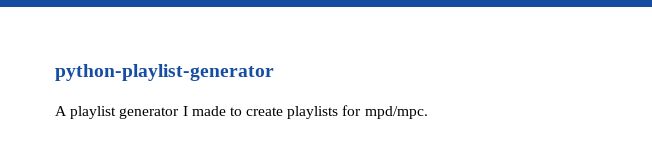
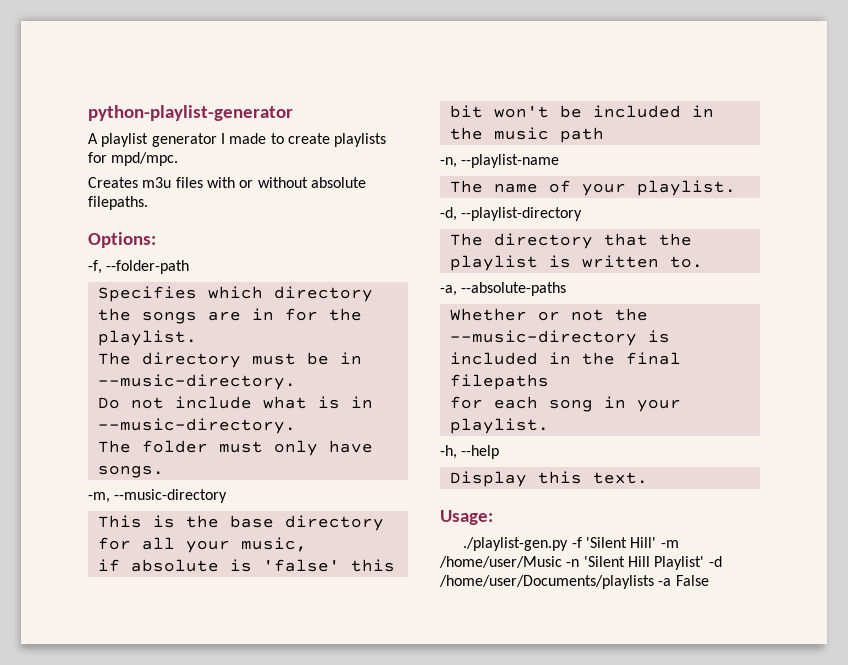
(428, 112) none -> [88,177,366,188] [88,196,148,210] [88,232,156,248] [88,260,190,274] [97,286,373,302] [97,308,362,324] [97,330,197,346] [97,352,362,368] [97,374,296,390] [97,396,373,409] [97,418,296,434] [97,440,373,456] [97,465,164,478] [88,489,228,503] [97,515,384,531] [97,537,307,553] [97,559,395,572] [449,105,714,118] [449,127,604,143] [440,154,560,168] [449,180,736,196] [440,207,583,221] [449,233,692,249] [449,255,703,271] [440,282,567,296] [449,308,648,321] [449,330,670,346] [449,352,681,365] [449,374,549,390] [449,396,681,412] [449,418,549,434] [440,445,500,459] [449,471,648,487] [440,510,493,525] [463,537,679,551] [439,556,722,570] [439,575,709,589] // Creates m3u files with or without absolute filepaths. // Options: // -f, --folder-path // Specifies which directory the songs are in for the playlist. // The directory must be in --music-directory. // Do not include what is in --music-directory. // The folder must only have songs. // -m, --music-directory // This is the base directory for all your music, // if absolute is 'false' this bit won't be included in the music path // -n, --playlist-name // The name of your playlist. // -d, --playlist-directory // The directory that the playlist is written to. // -a, --absolute-paths // Whether or not the --music-directory is included in the final filepaths // for each song in your playlist. // -h, --help // Display this text. // Usage: // ./playlist-gen.py -f 'Silent Hill' -m /home/user/Music -n 'Silent Hill Playlist' -d /home/user/Documents/playlists -a False

